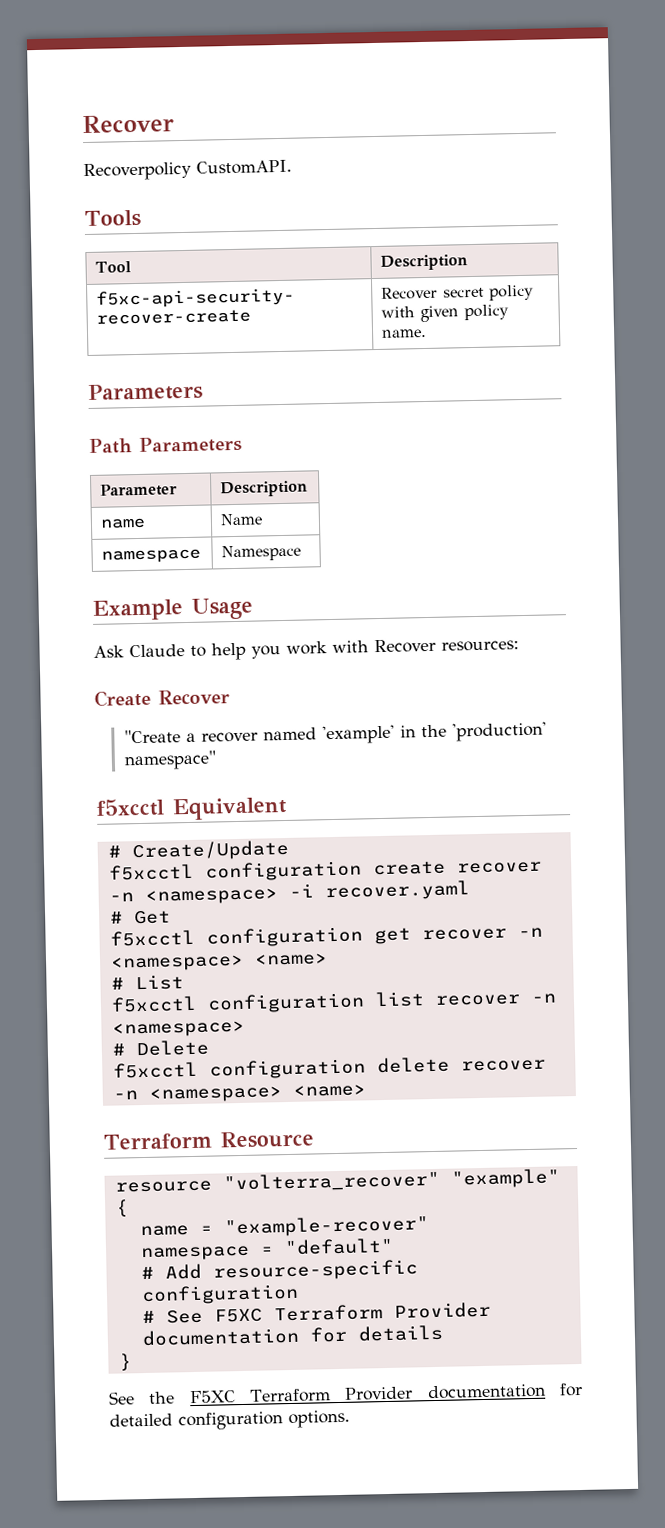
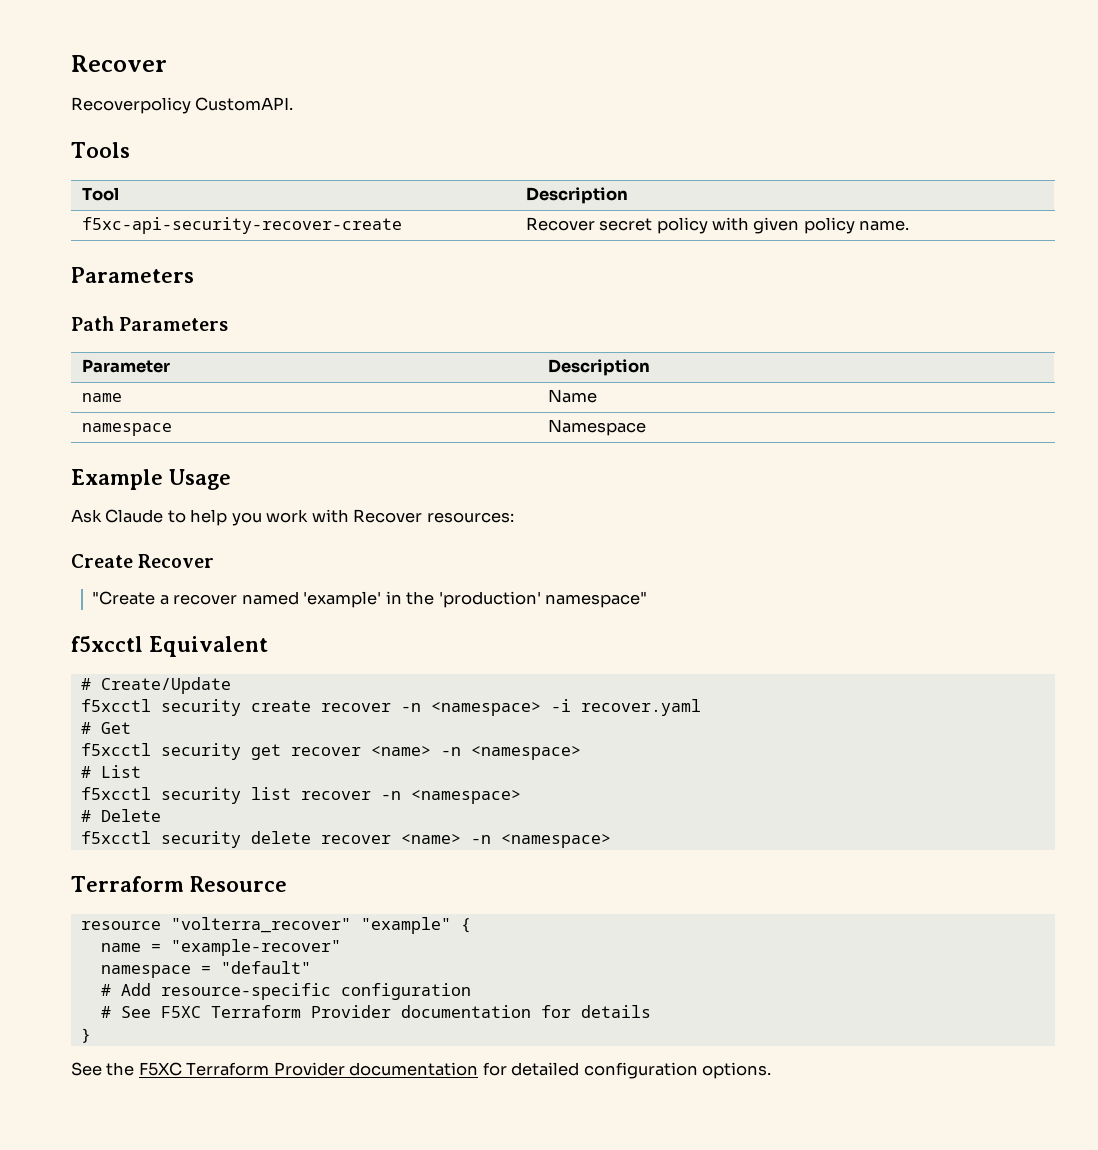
[204,860,362,882] configuration -> [160,699,241,716] security
[205,926,363,948] configuration -> [160,743,241,760] security
[517,927,543,938] [109,953,328,972] -n <namespace> <name> -> [370,745,581,760] <name> -n <namespace>
[206,992,365,1014] configuration -> [160,787,241,804] security
[208,1058,366,1080] configuration -> [160,831,241,848] security
[112,1084,366,1103] -n <namespace> <name> -> [400,833,611,848] <name> -n <namespace>

